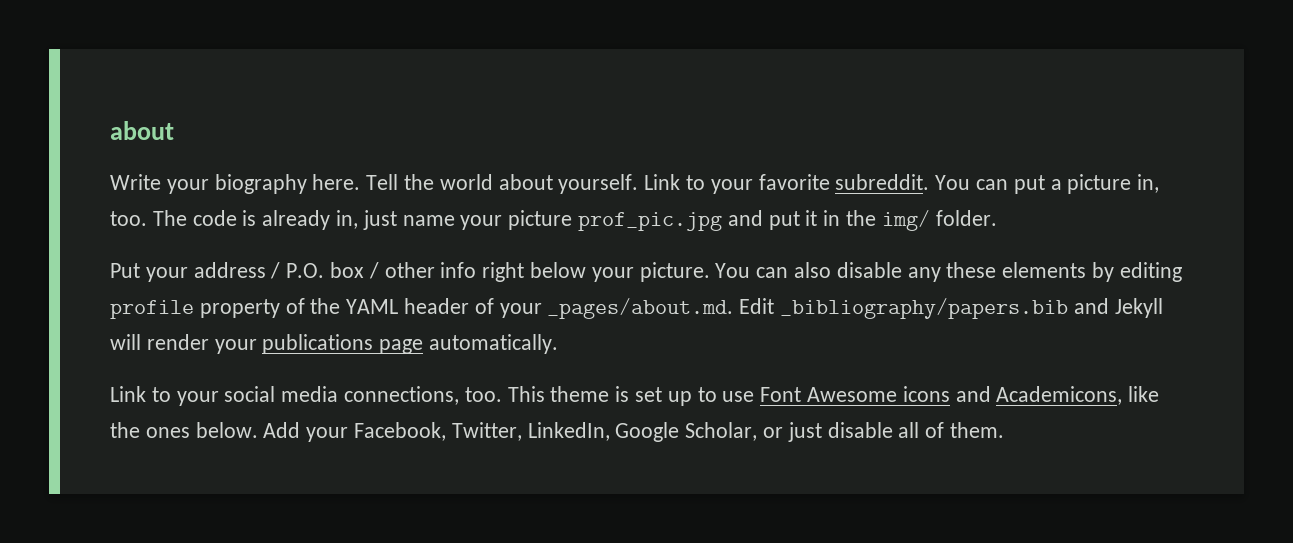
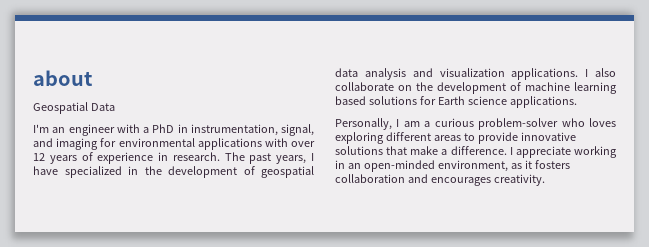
[110,174,1160,194] [110,210,997,231] [110,262,1182,282] [110,298,1163,319] [110,334,559,354] [110,386,1160,406] [110,422,1005,442] Write your biography here. Tell the world about yourself. Link to your favorite subreddit. You can put a picture in, too. The code is already in, just name your picture prof_pic.jpg and put it in the img/ folder. // Put your address / P.O. box / other info right below your picture. You can also disable any these elements by editing profile property of the YAML header of your _pages/about.md. Edit _bibliography/papers.bib and Jekyll will render your publications page automatically. // Link to your social media connections, too. This theme is set up to use Font Awesome icons and Academicons, like the ones below. Add your Facebook, Twitter, LinkedIn, Google Scholar, or just disable all of them. -> [33,102,115,114] [33,124,314,136] [33,138,315,150] [33,152,314,164] [33,166,314,178] [335,68,616,80] [335,82,617,94] [335,96,577,108] [335,118,616,130] [335,132,576,144] [335,146,617,158] [335,160,570,172] [335,174,545,186] Geospatial Data // I'm an engineer with a PhD in instrumentation, signal, and imaging for environmental applications with over 12 years of experience in research. The past years, I have specialized in the development of geospatial data analysis and visualization applications. I also collaborate on the development of machine learning based solutions for Earth science applications. // Personally, I am a curious problem-solver who loves exploring different areas to provide innovative solutions that make a difference. I appreciate working in an open-minded environment, as it fosters collaboration and encourages creativity.

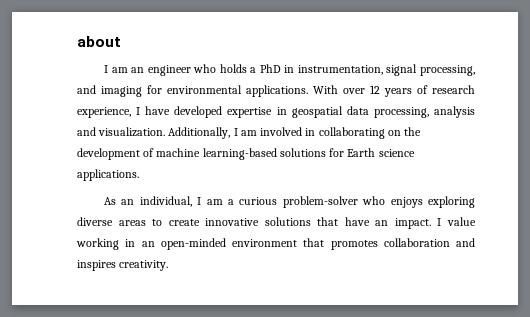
[33,102,115,114] [33,124,140,136] Geospatial Data // I'm an engineer with -> [103,64,247,76] I am an engineer who holds
[281,124,314,136] signal, -> [386,64,475,76] signal processing,
[197,138,288,150] applications with -> [246,85,338,97] applications. With
[97,152,314,164] [33,166,255,178] experience in research. The past years, I have specialized in the development of -> [432,85,475,94] [77,106,287,118] research experience, I have developed expertise in
(358, 72) none -> [373,107,429,118] processing,
[439,68,616,80] [335,82,394,91] visualization applications. I also collaborate -> [98,127,385,139] visualization. Additionally, I am involved in collaborating
[574,82,617,94] [335,96,366,105] learning based -> [202,148,277,160] learning-based
[335,118,392,130] Personally, -> [103,196,192,207] As an individual,
[589,118,616,127] [335,132,431,144] loves exploring different -> [390,196,475,208] [77,217,113,226] enjoys exploring diverse
[477,132,518,144] provide -> [168,219,200,226] create
[410,146,617,158] [335,160,570,172] make a difference. I appreciate working in an open-minded environment, as it fosters -> [344,217,477,229] [76,238,378,250] have an impact. I value working in an open-minded environment that promotes
[430,177,491,186] encourages -> [77,260,116,271] inspires

